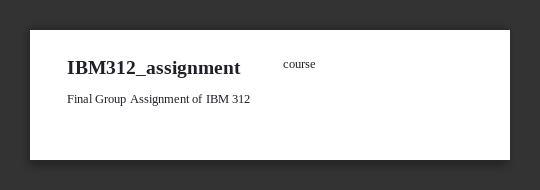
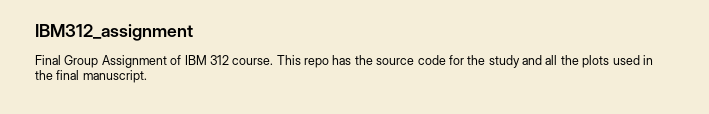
[283,62,316,68] course -> [232,55,653,68] [35,70,147,83] course. This repo has the source code for the study and all the plots used in the final manuscript.

